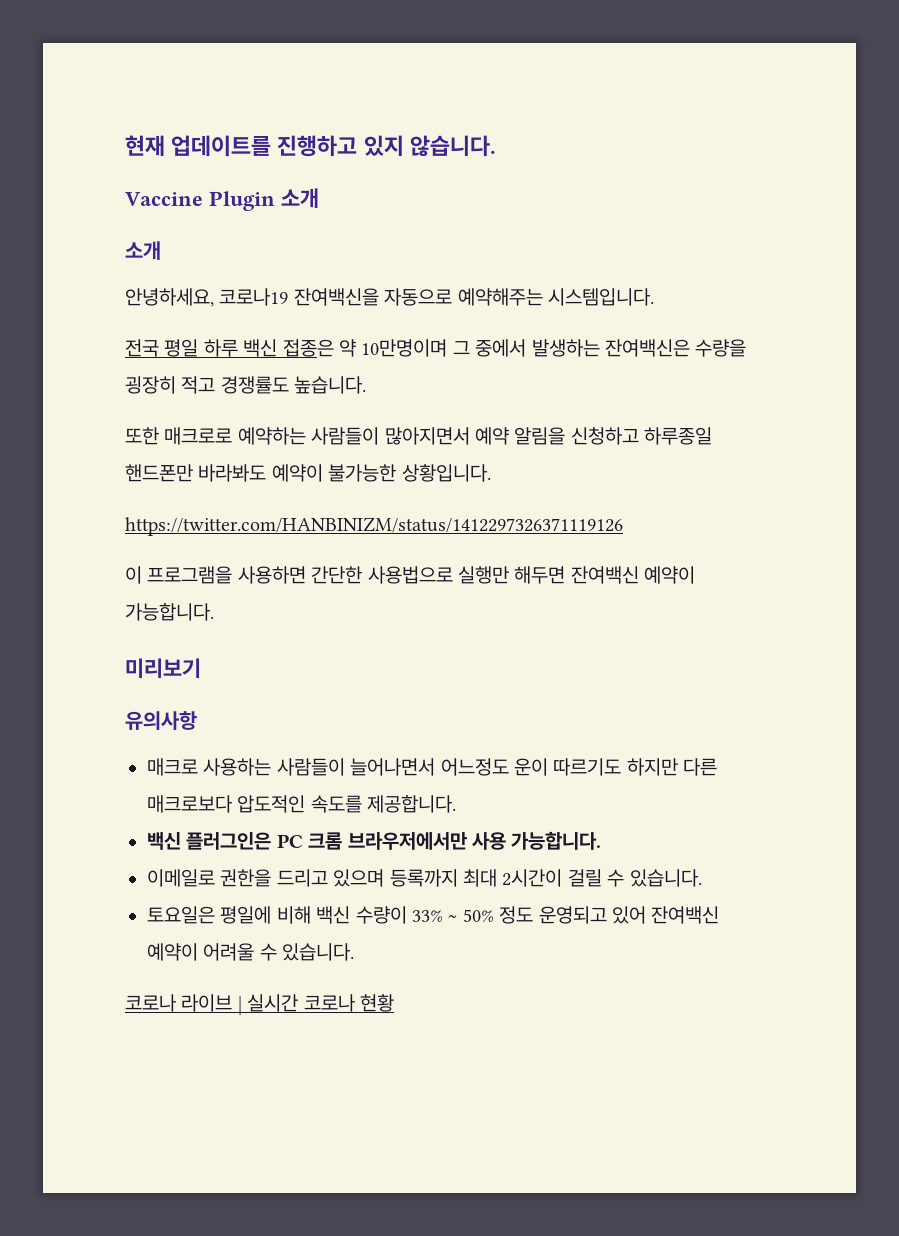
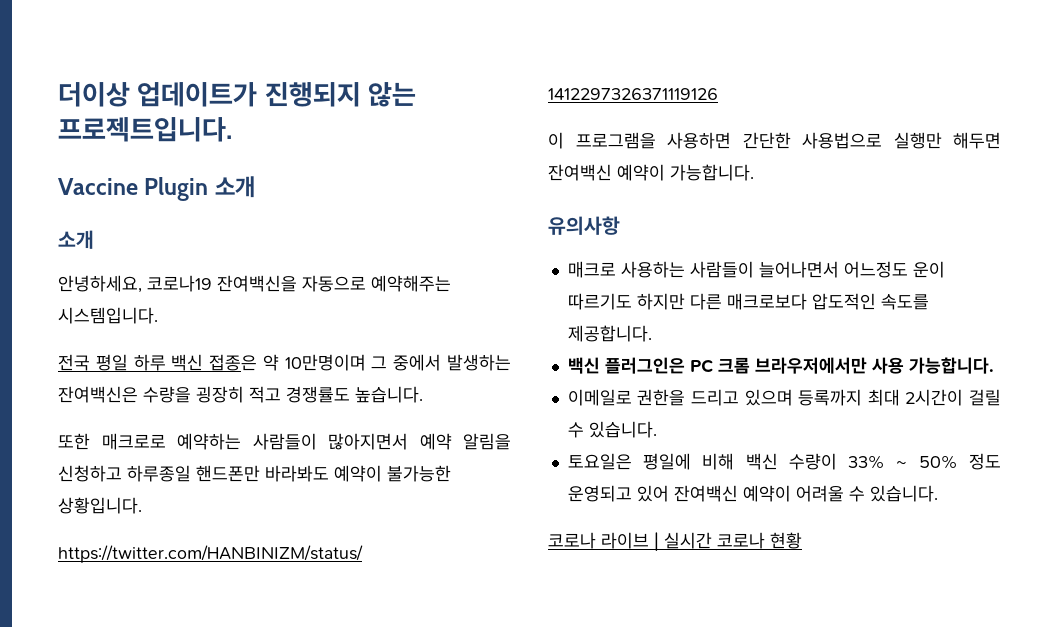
[125,135,496,157] 현재 업데이트를 진행하고 있지 않습니다. -> [58,82,417,107] [58,117,232,142] 더이상 업데이트가 진행되지 않는 프로젝트입니다.
[125,658,201,679] // 미리보기 -> (754, 172) none

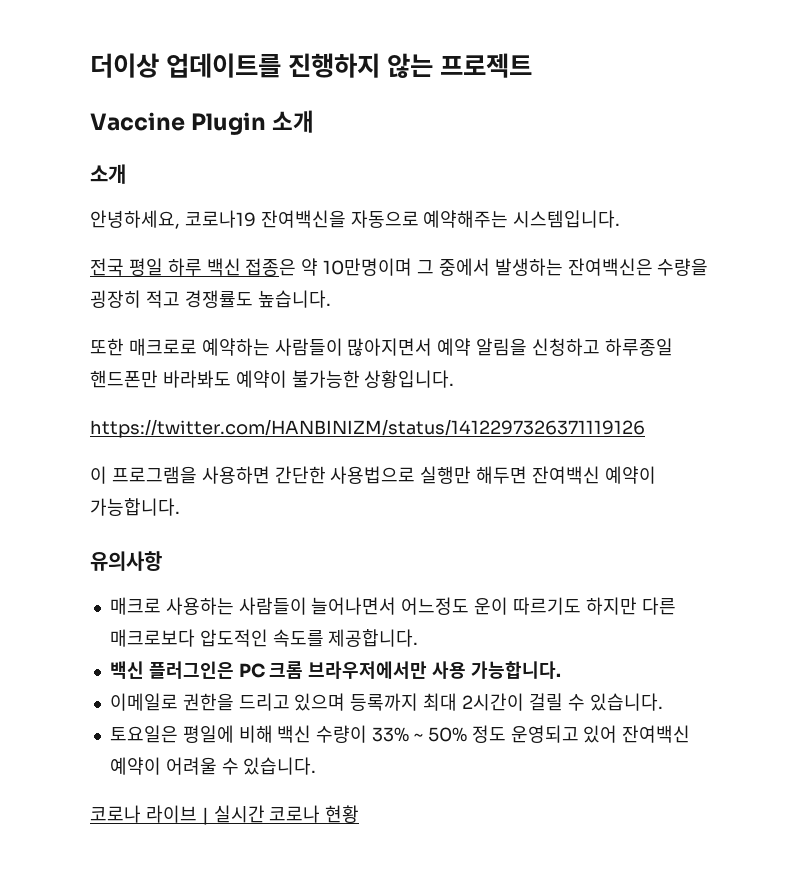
[137,82,417,107] [58,117,232,142] 업데이트가 진행되지 않는 프로젝트입니다. -> [165,53,532,78] 업데이트를 진행하지 않는 프로젝트

